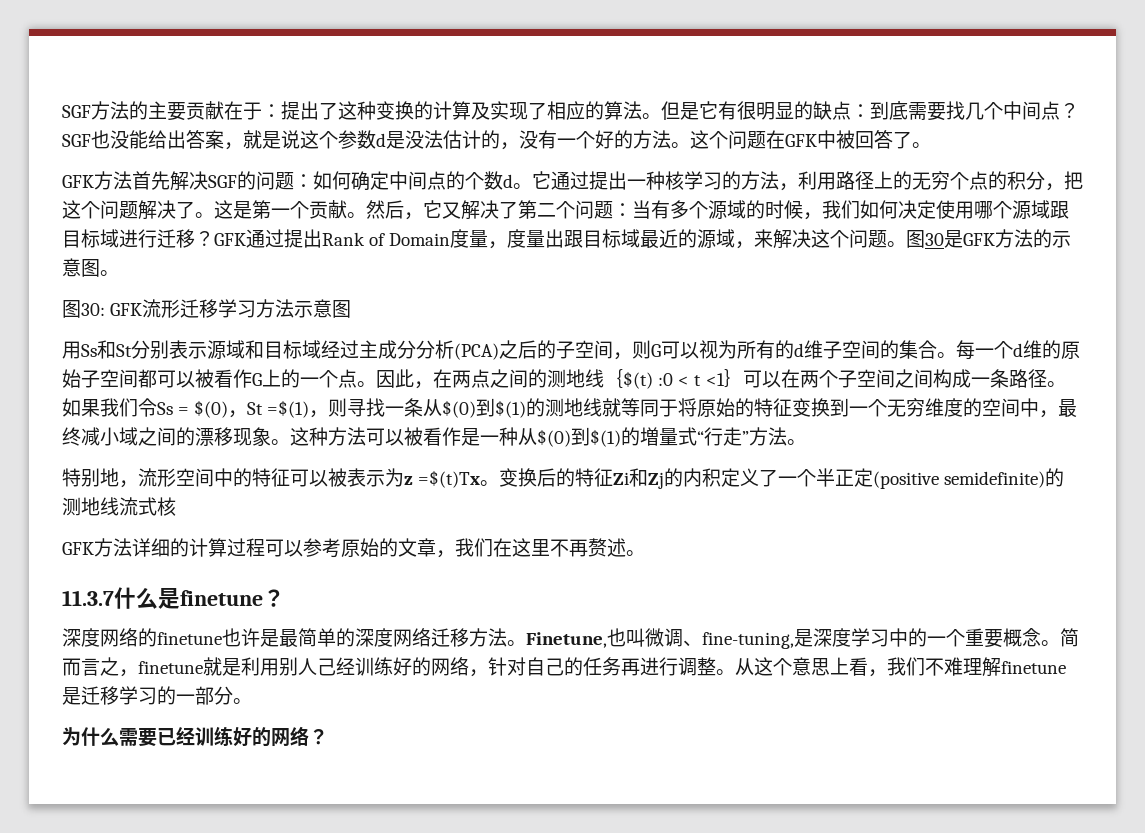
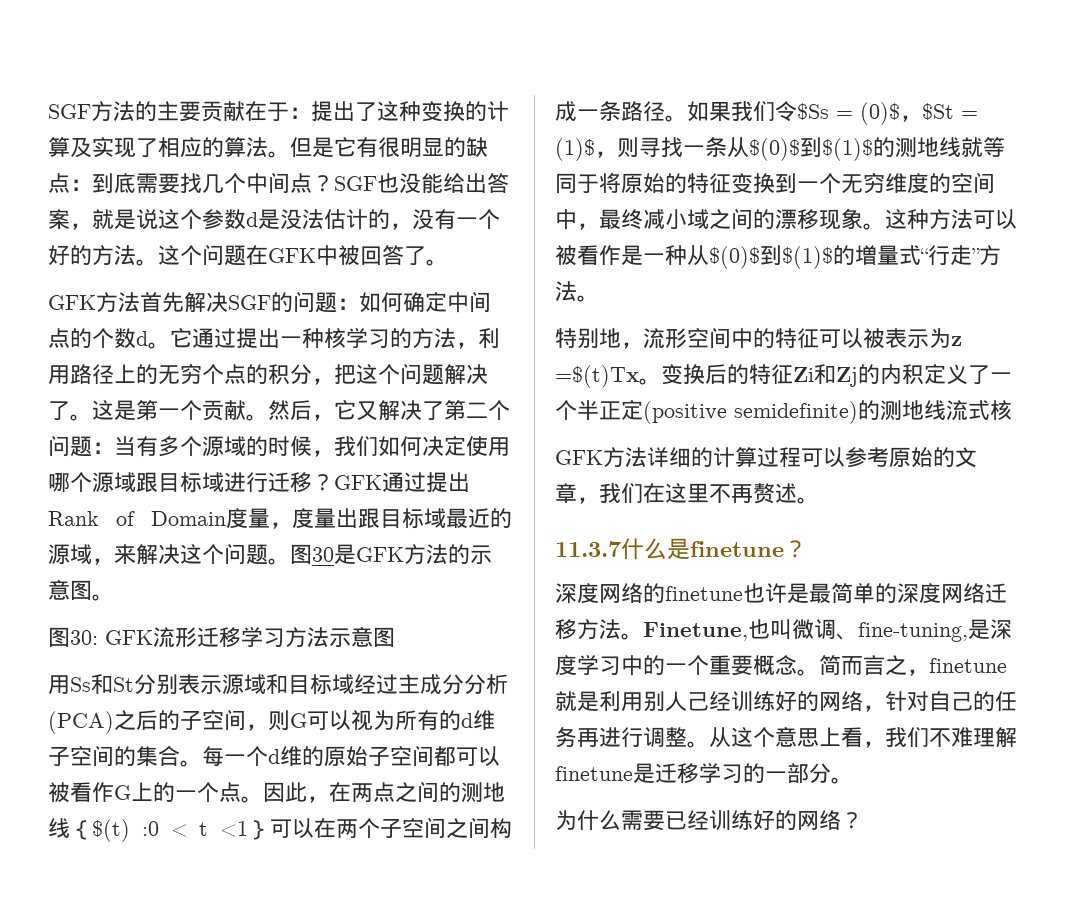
[157,400,310,418] Ss = $(0)，St =$(1) -> [797,102,978,125] [555,138,595,161] $Ss = (0)$，$St = (1)$
[442,398,527,418] $(0)到$(1) -> [749,137,873,161] $(0)$到$(1)$
[537,427,621,447] $(0)到$(1) -> [709,245,833,269] $(0)$到$(1)$

